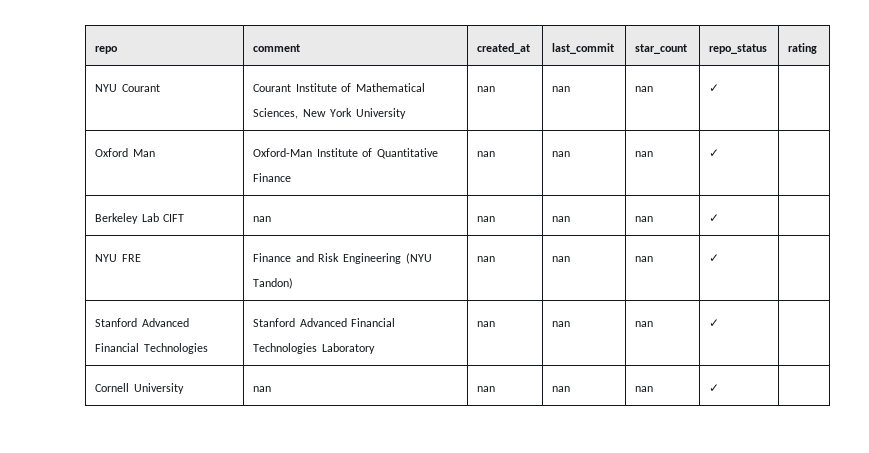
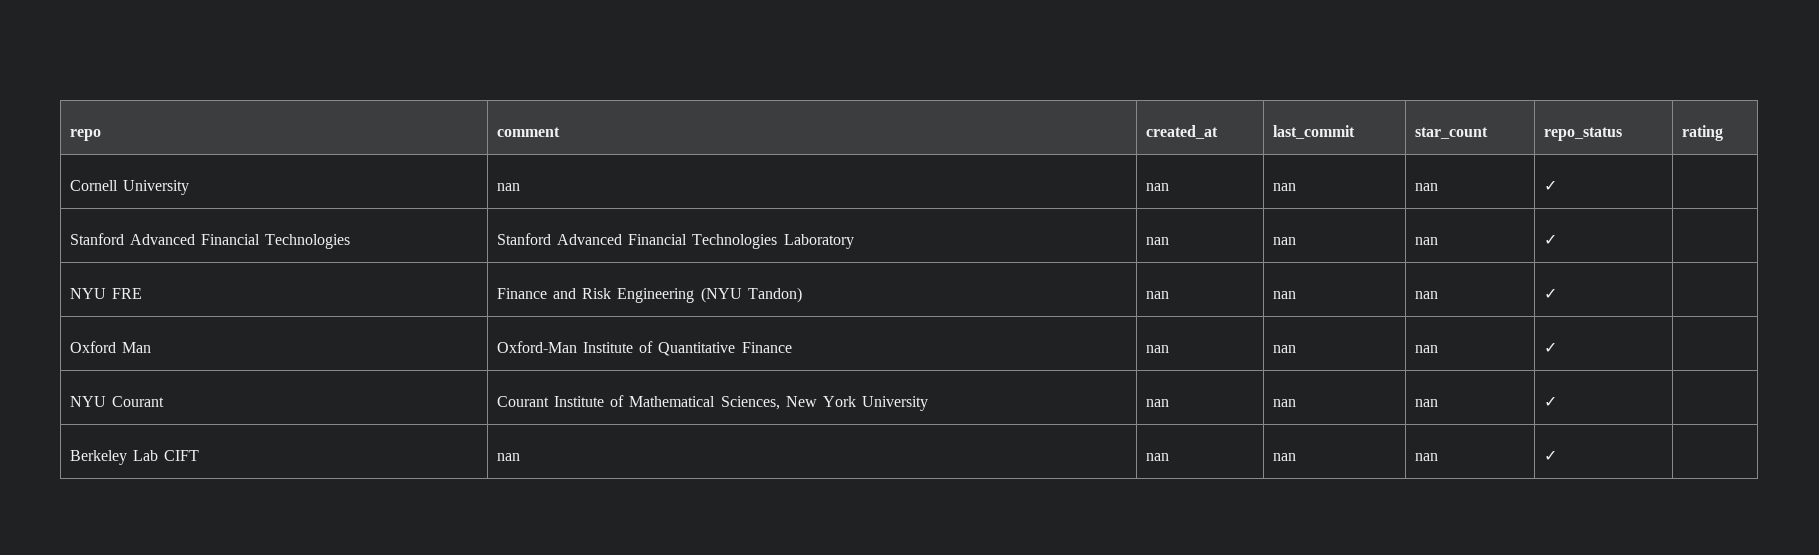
[95,84,160,92] [253,83,425,92] [253,108,406,119] [477,86,496,92] [552,86,571,92] [635,86,654,92] [709,84,720,92] [95,148,155,157] [253,148,438,159] [253,173,292,182] [477,151,496,157] [552,151,571,157] [635,151,654,157] [709,149,720,157] [95,213,185,224] [253,216,272,222] [477,216,496,222] [552,216,571,222] [635,216,654,222] [709,214,720,222] [95,254,141,262] [253,253,432,264] [253,278,294,289] NYU Courant | Courant Institute of Mathematical Sciences, New York University | nan | nan | nan | ✓ | // Oxford Man | Oxford-Man Institute of Quantitative Finance | nan | nan | nan | ✓ | // Berkeley Lab CIFT | nan | nan | nan | nan | ✓ | // NYU FRE | Finance and Risk Engineering (NYU Tandon) -> [69,180,189,195] [496,183,520,191] Cornell University | nan
[95,383,184,394] Cornell University -> [69,288,142,299] [496,287,802,303] [1145,291,1169,299] [1272,291,1296,299] [1414,291,1438,299] [1543,288,1557,299] [69,341,151,353] [496,341,792,356] [1145,345,1169,353] [1272,345,1296,353] [1414,345,1438,353] [1543,342,1557,353] [69,396,164,407] [496,395,929,411] [1145,399,1169,407] [1272,399,1296,407] [1414,399,1438,407] [1543,396,1557,407] [69,450,200,465] NYU FRE | Finance and Risk Engineering (NYU Tandon) | nan | nan | nan | ✓ | // Oxford Man | Oxford-Man Institute of Quantitative Finance | nan | nan | nan | ✓ | // NYU Courant | Courant Institute of Mathematical Sciences, New York University | nan | nan | nan | ✓ | // Berkeley Lab CIFT

